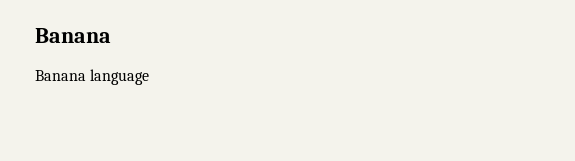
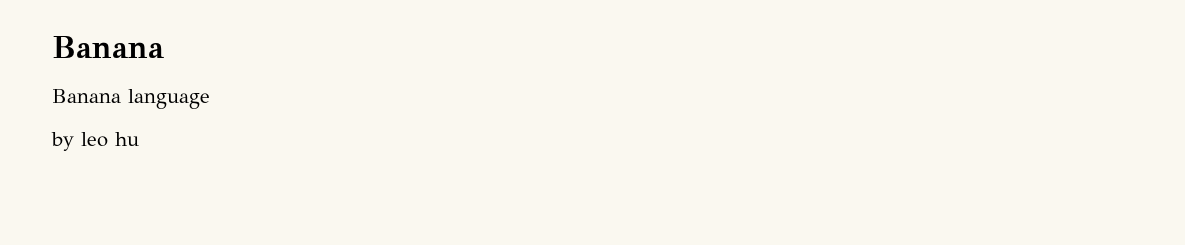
(150, 77) none -> [51,132,139,151] // by leo hu

